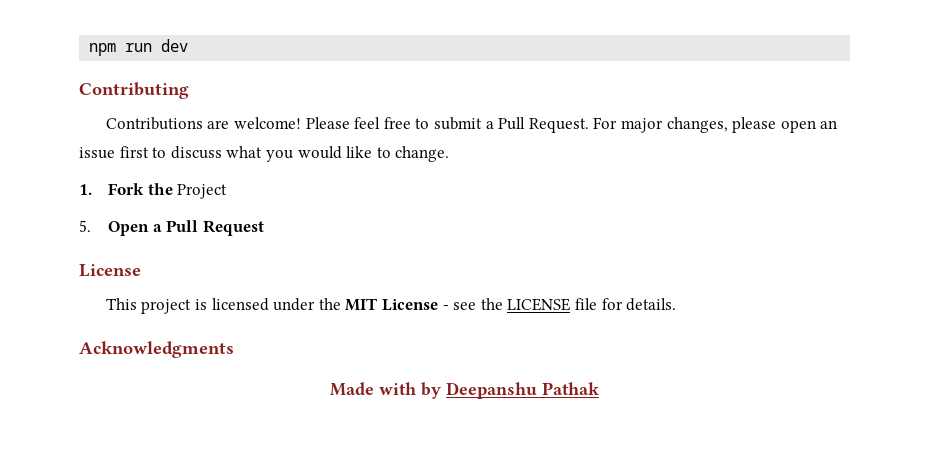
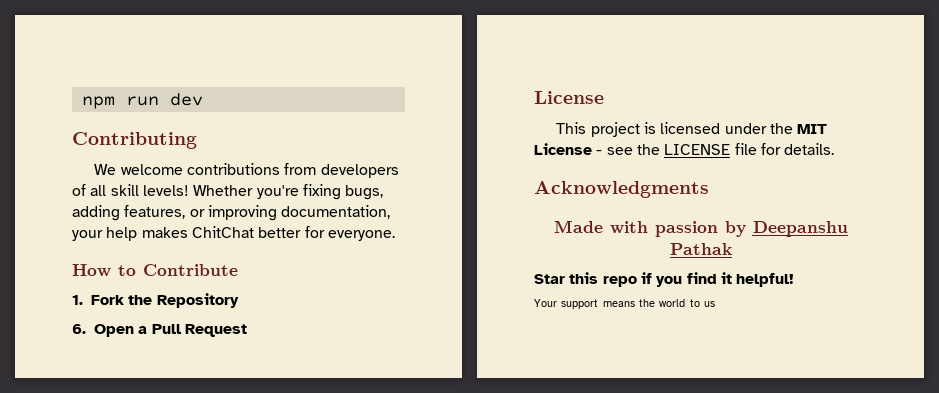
[105,117,838,133] [79,146,450,162] Contributions are welcome! Please feel free to submit a Pull Request. For major changes, please open an issue first to discuss what you would like to change. -> [94,163,399,178] [72,184,384,200] [72,205,391,221] [72,226,395,241] [72,264,238,277] We welcome contributions from developers of all skill levels! Whether you're fixing bugs, adding features, or improving documentation, your help makes ChitChat better for everyone. // How to Contribute
[177,184,228,199] [79,220,91,232] Project // 5. -> [156,293,239,308] [72,324,86,334] Repository // 6.
(416, 388) none -> [654,221,718,237] passion
(599, 388) none -> [534,272,795,287] [534,299,715,309] // Star this repo if you find it helpful! // Your support means the world to us

